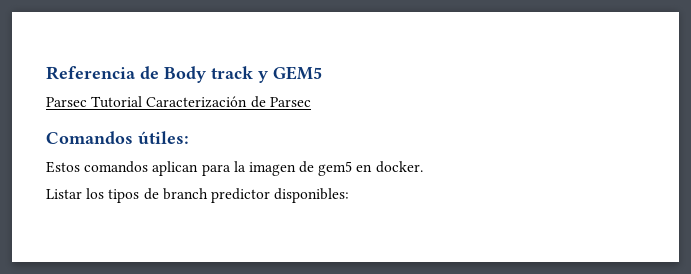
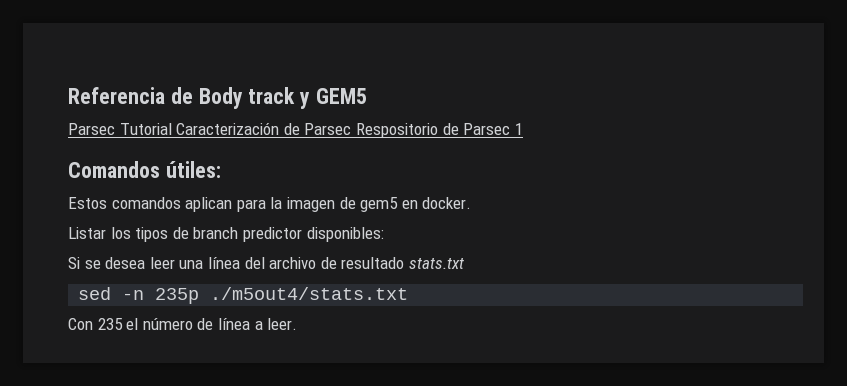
(311, 102) none -> [355,123,523,138] Respositorio de Parsec 1
(350, 195) none -> [68,257,464,269] [78,287,409,304] [68,318,298,330] // Si se desea leer una línea del archivo de resultado stats.txt // sed -n 235p ./m5out4/stats.txt // Con 235 el número de línea a leer.

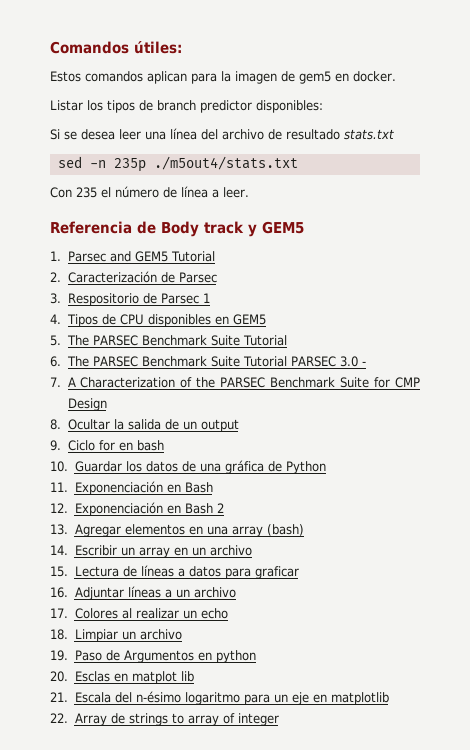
[68,87,368,109] [68,122,523,138] Referencia de Body track y GEM5 // Parsec Tutorial Caracterización de Parsec Respositorio de Parsec 1 // -> (50, 47) none
(298, 324) none -> [50,221,304,237] [50,251,216,262] [50,271,217,283] [50,293,210,306] [50,314,266,327] [50,335,288,346] [50,356,367,367] [50,377,420,388] [67,398,107,411] [50,419,239,432] [50,440,164,451] [50,460,326,474] [50,481,213,495] [50,502,224,516] [50,524,304,537] [50,545,252,558] [50,565,299,579] [50,586,236,600] [50,608,228,619] [50,629,182,642] [50,650,256,663] [50,671,194,684] [50,691,389,705] [50,713,279,726] // Referencia de Body track y GEM5 // 1. Parsec and GEM5 Tutorial // 2. Caracterización de Parsec // 3. Respositorio de Parsec 1 // 4. Tipos de CPU disponibles en GEM5 // 5. The PARSEC Benchmark Suite Tutorial // 6. The PARSEC Benchmark Suite Tutorial PARSEC 3.0 - // 7. A Characterization of the PARSEC Benchmark Suite for CMP Design // 8. Ocultar la salida de un output // 9. Ciclo for en bash // 10. Guardar los datos de una gráfica de Python // 11. Exponenciación en Bash // 12. Exponenciación en Bash 2 // 13. Agregar elementos en una array (bash) // 14. Escribir un array en un archivo // 15. Lectura de líneas a datos para graficar // 16. Adjuntar líneas a un archivo // 17. Colores al realizar un echo // 18. Limpiar un archivo // 19. Paso de Argumentos en python // 20. Esclas en matplot lib // 21. Escala del n-ésimo logaritmo para un eje en matplotlib // 22. Array de strings to array of integer

